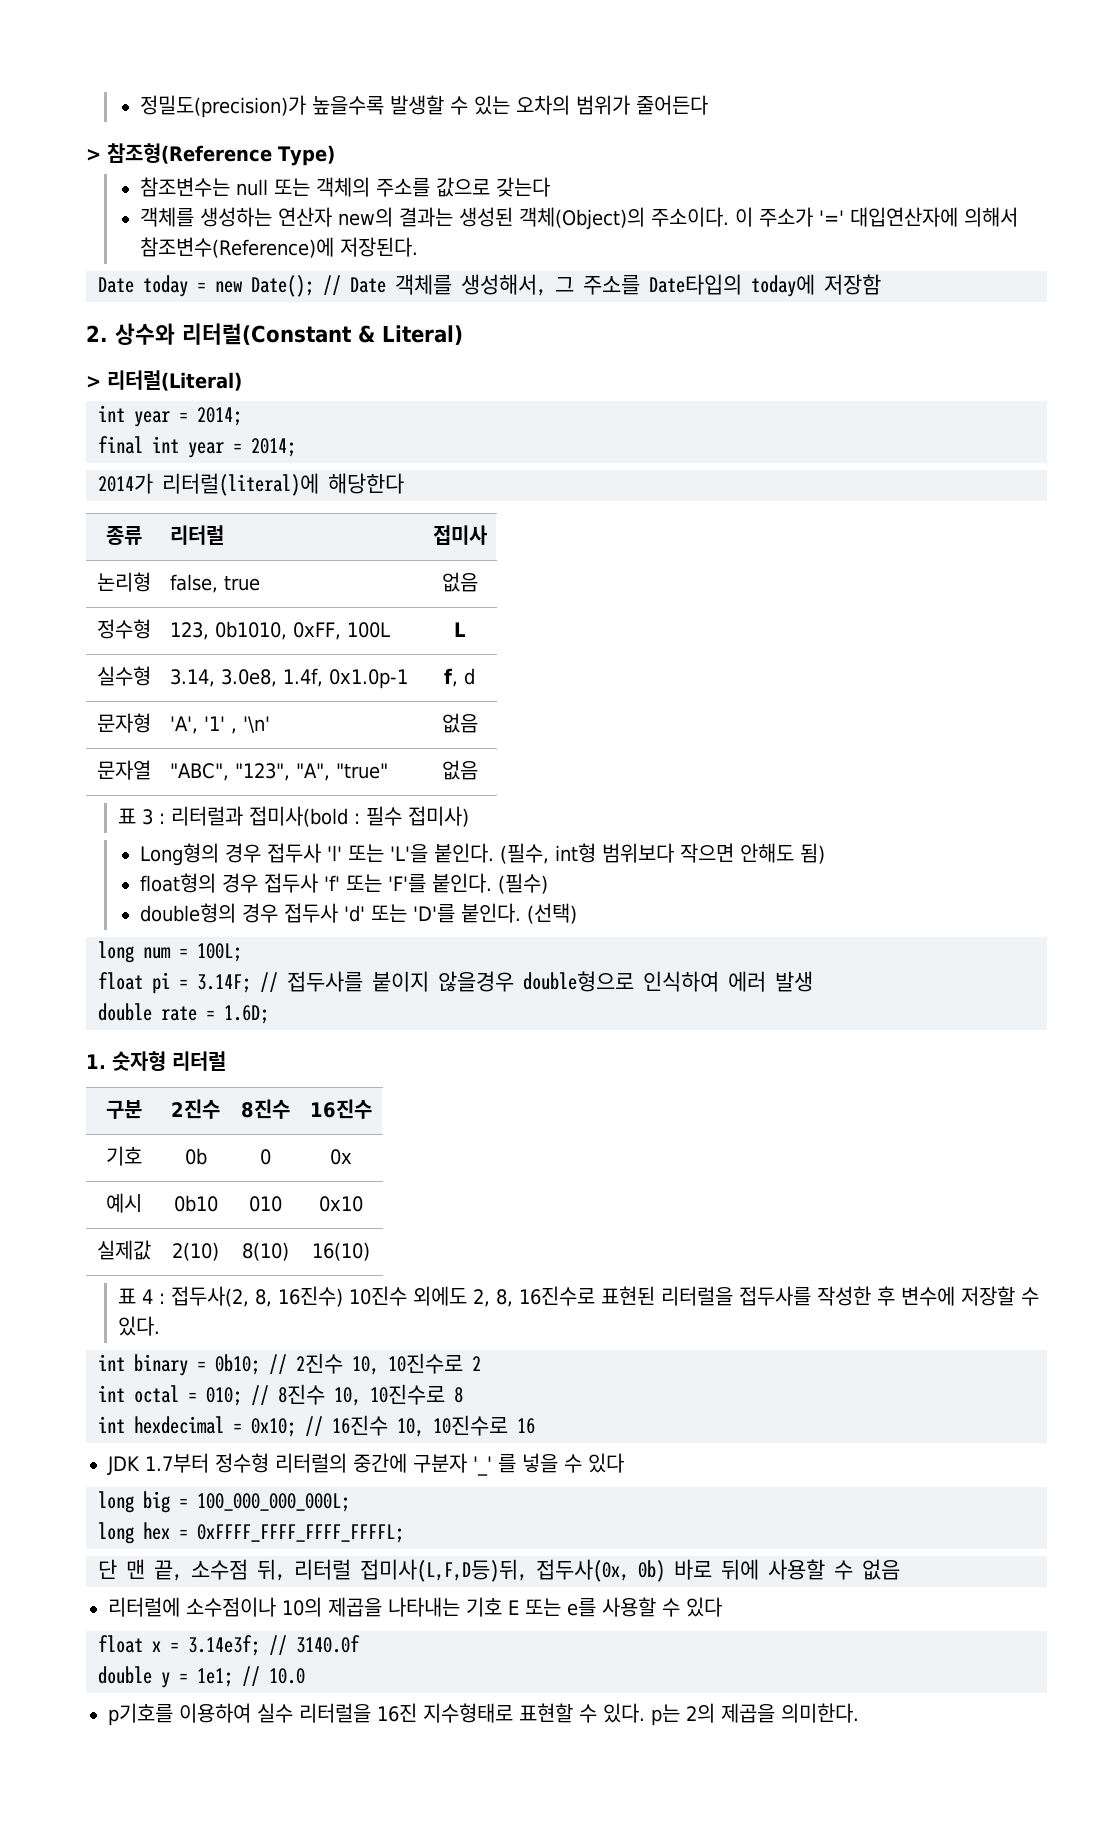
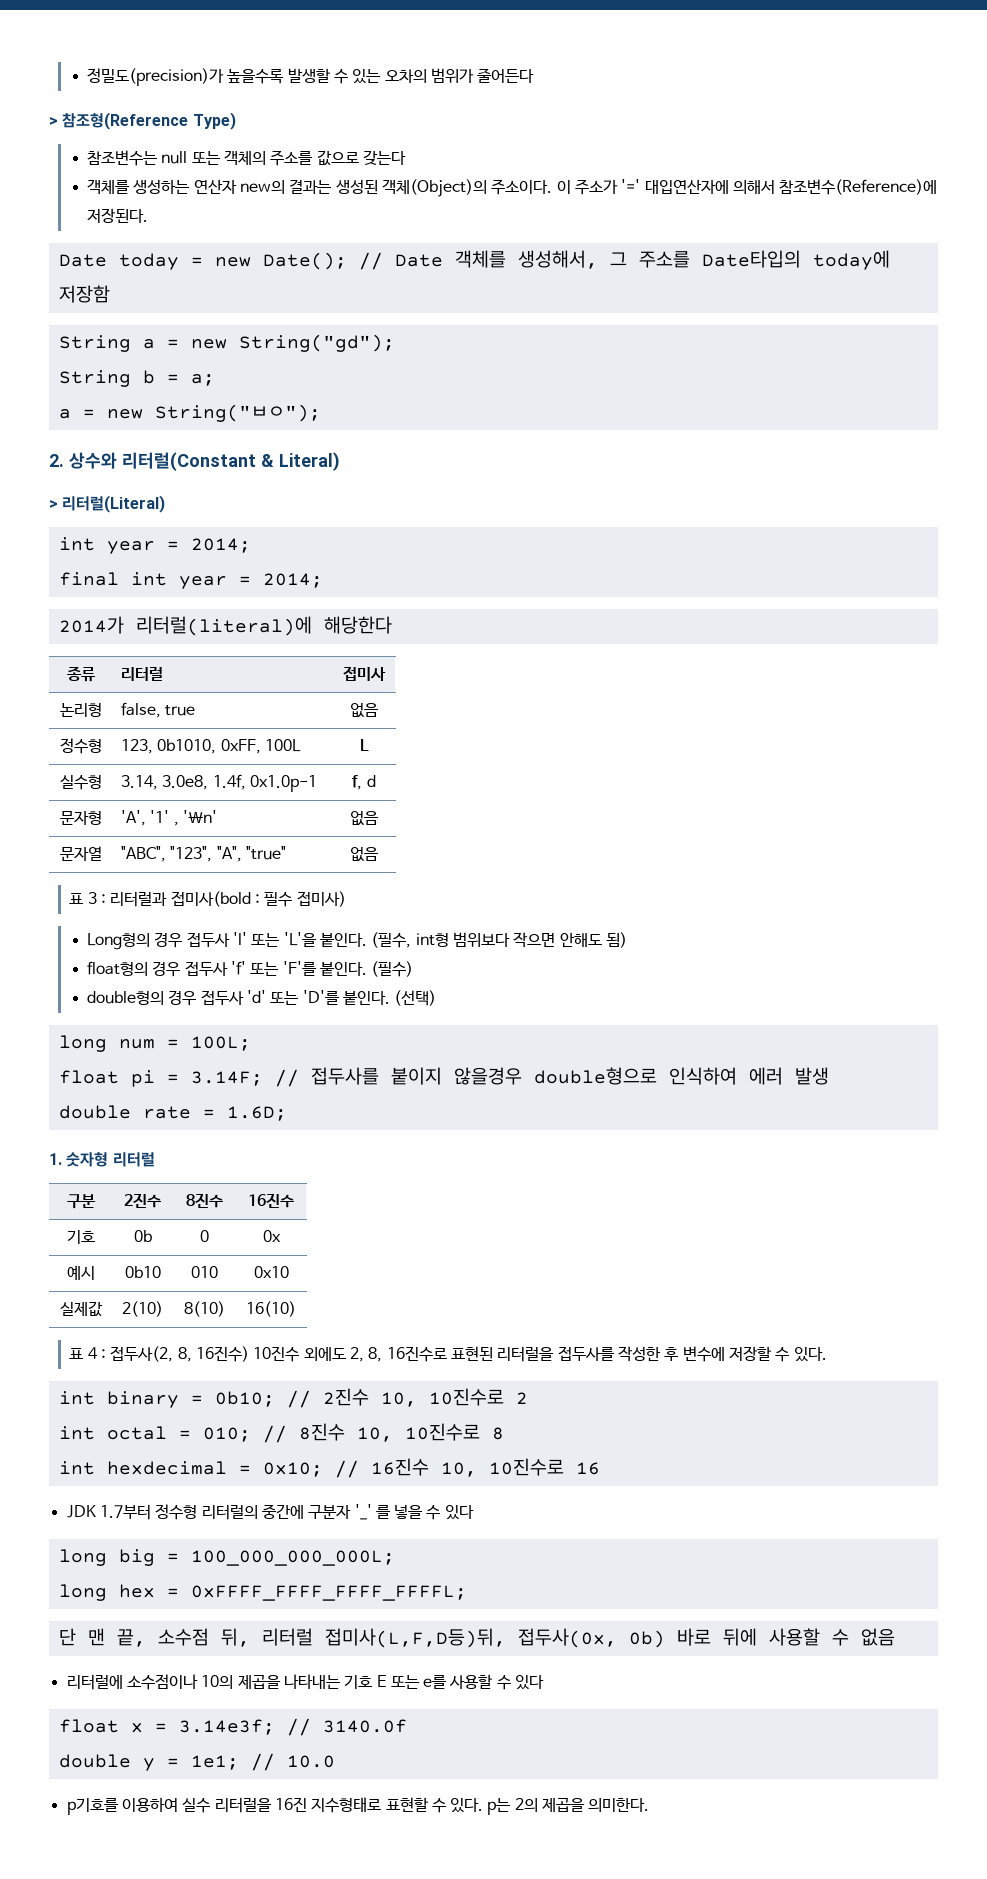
(881, 284) none -> [58,334,395,352] [58,370,215,387] [58,404,321,422] // String a = new String("gd"); // String b = a; // a = new String("ㅂㅇ");

